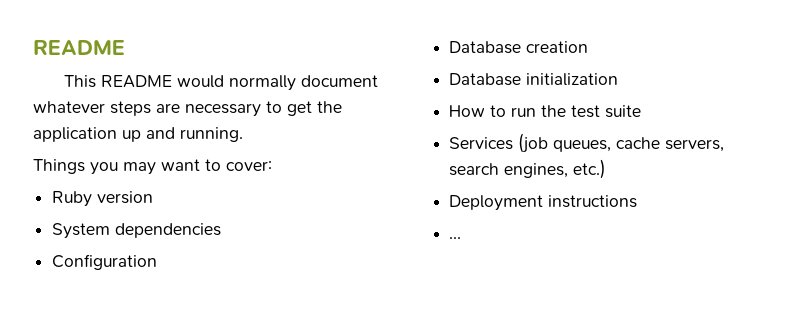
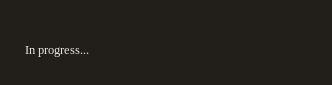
[33,40,125,55] [63,75,378,91] [33,101,342,117] [33,127,243,142] [33,159,272,175] [52,191,154,207] [52,223,222,239] [52,254,158,270] [449,41,589,54] [449,73,619,86] [449,105,642,118] [449,133,725,153] [449,159,607,179] [449,195,638,211] [449,237,462,239] README // This README would normally document whatever steps are necessary to get the application up and running. // Things you may want to cover: // Ruby version // System dependencies // Configuration // Database creation // Database initialization // How to run the test suite // Services (job queues, cache servers, search engines, etc.) // Deployment instructions // ... -> [25,46,90,57] In progress...

